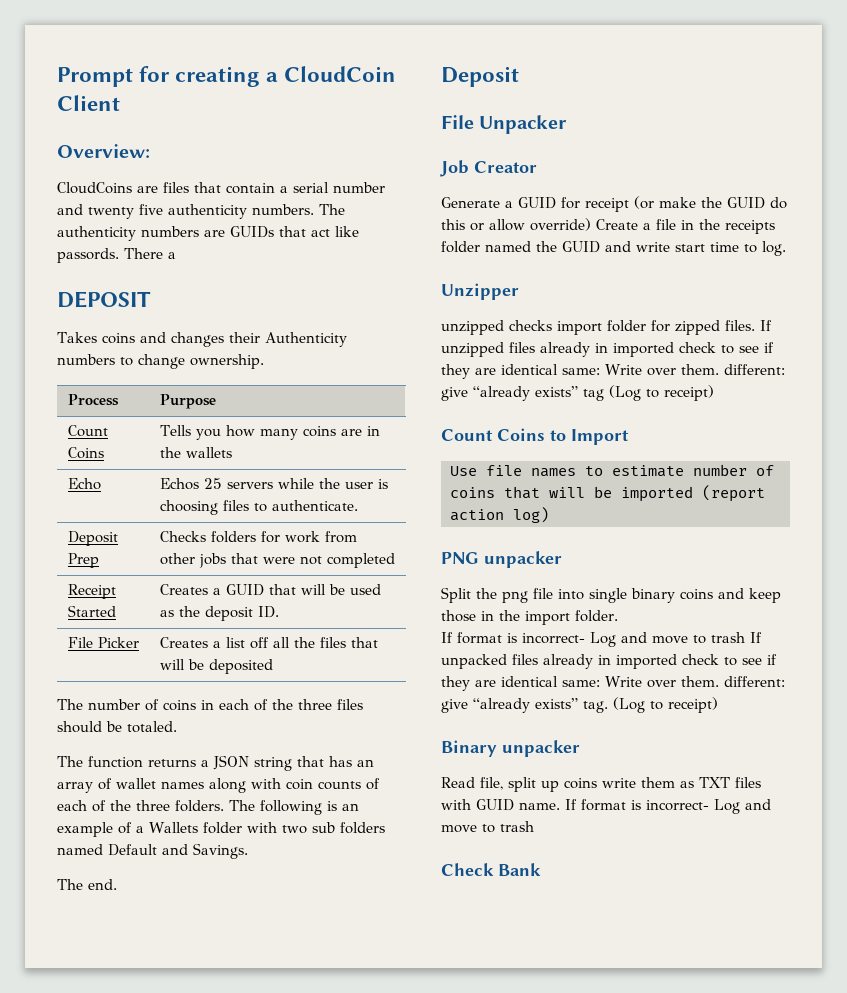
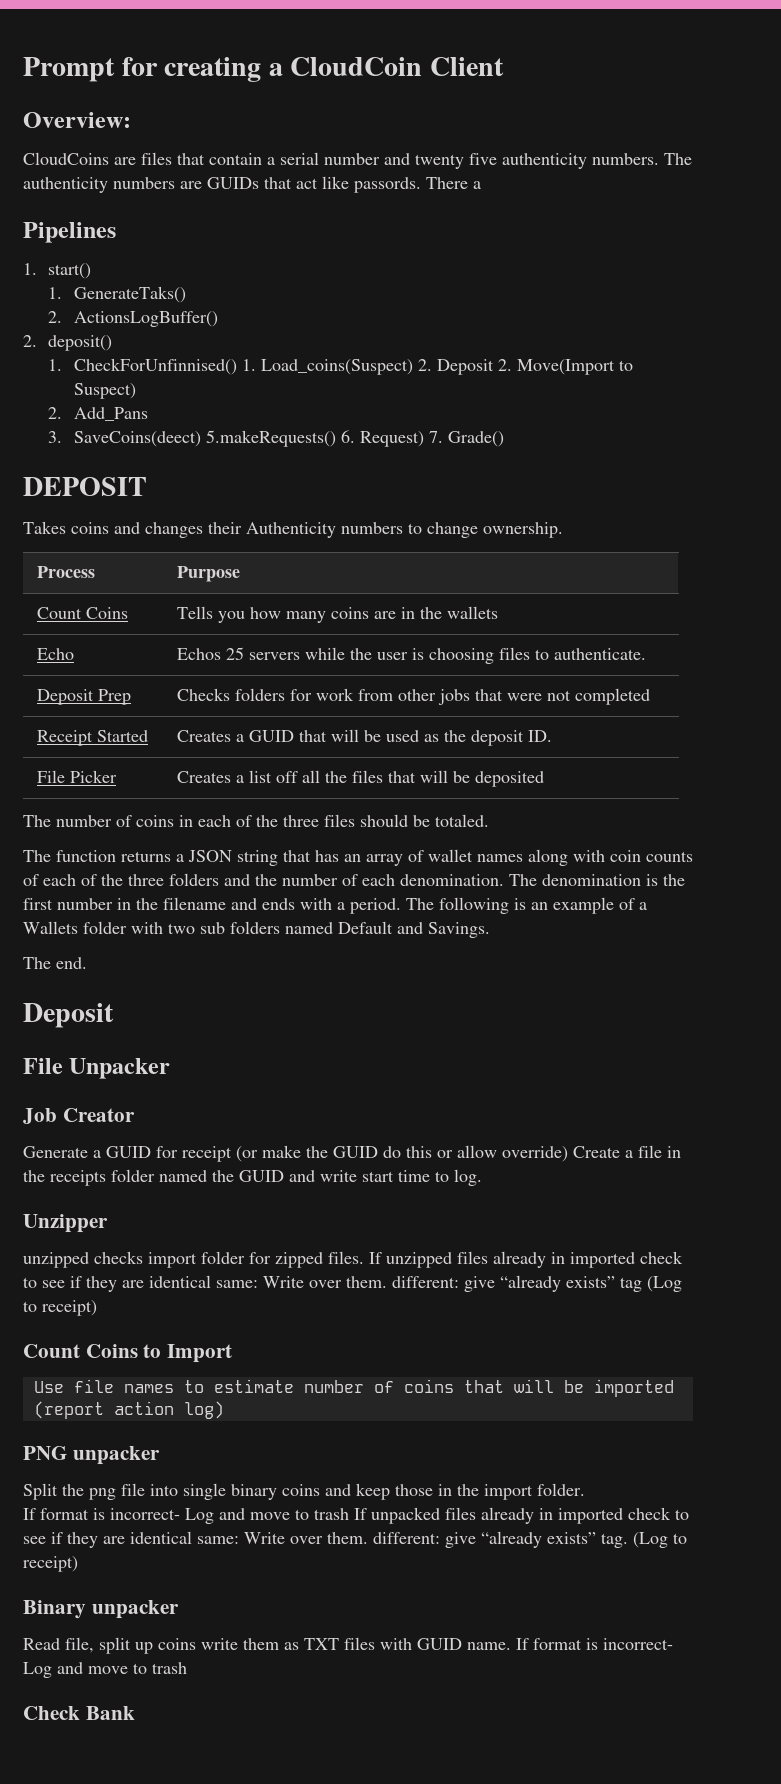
(176, 255) none -> [23,222,116,243] [23,263,92,279] [48,286,186,303] [48,311,218,327] [23,335,113,351] [48,358,633,375] [73,383,136,399] [48,407,148,421] [48,430,504,447] // Pipelines // 1. start() // 1. GenerateTaks() // 2. ActionsLogBuffer() // 2. deposit() // 1. CheckForUnfinnised() 1. Load_coins(Suspect) 2. Deposit 2. Move(Import to Suspect) // 2. Add_Pans // 3. SaveCoins(deect) 5.makeRequests() 6. Request) 7. Grade()
[175,800,224,812] folders. -> [169,873,685,886] [23,897,401,914] folders and the number of each denomination. The denomination is the first number in the filename and ends with a period.

